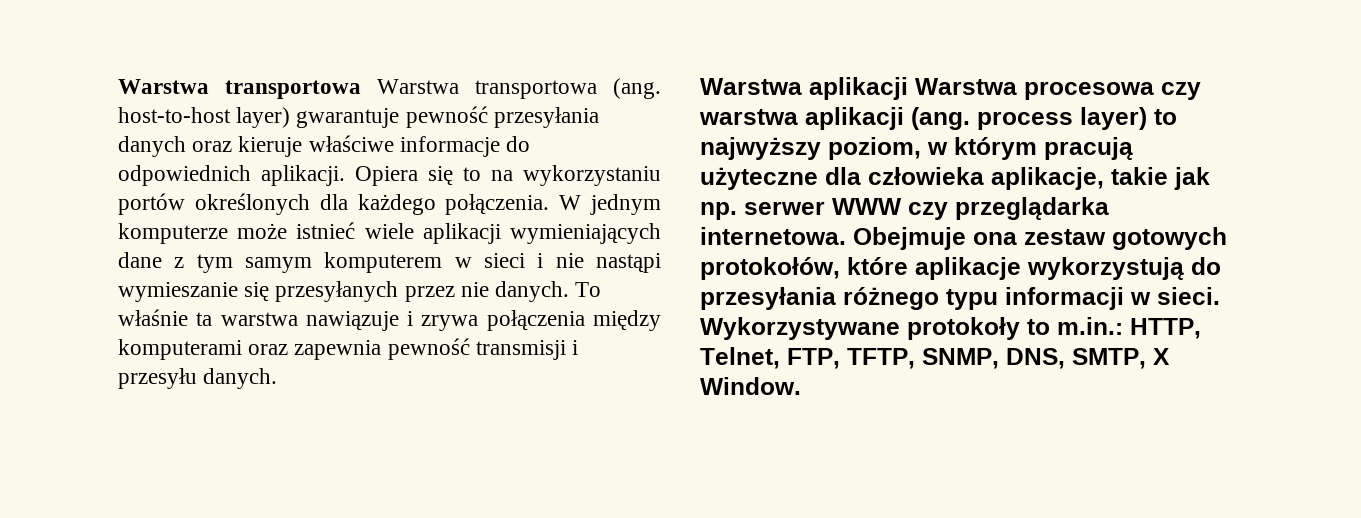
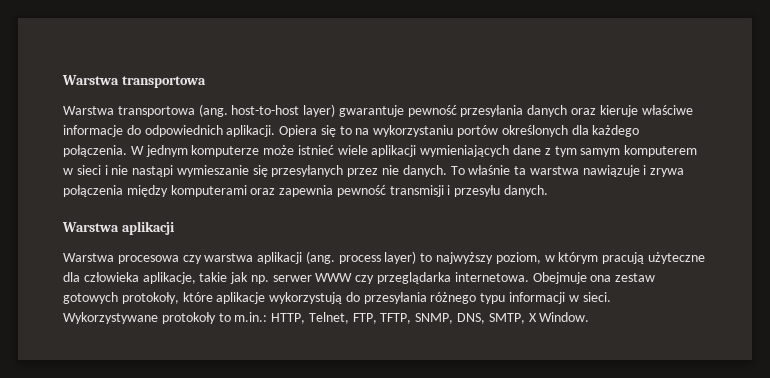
[118,79,361,99] Warstwa transportowa -> [62,75,206,88] Warstwa transportowa //
(908, 88) none -> (175, 228) //
[700,257,840,280] protokołów, -> [121,292,179,304] protokoły,

